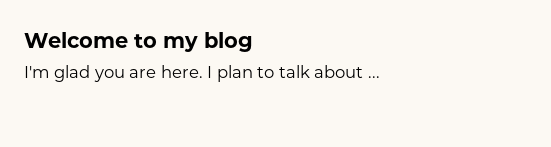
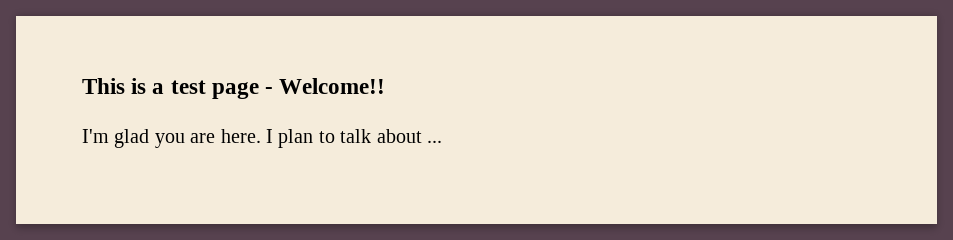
[24,32,253,52] Welcome to my blog -> [82,78,386,99] This is a test page - Welcome!!

